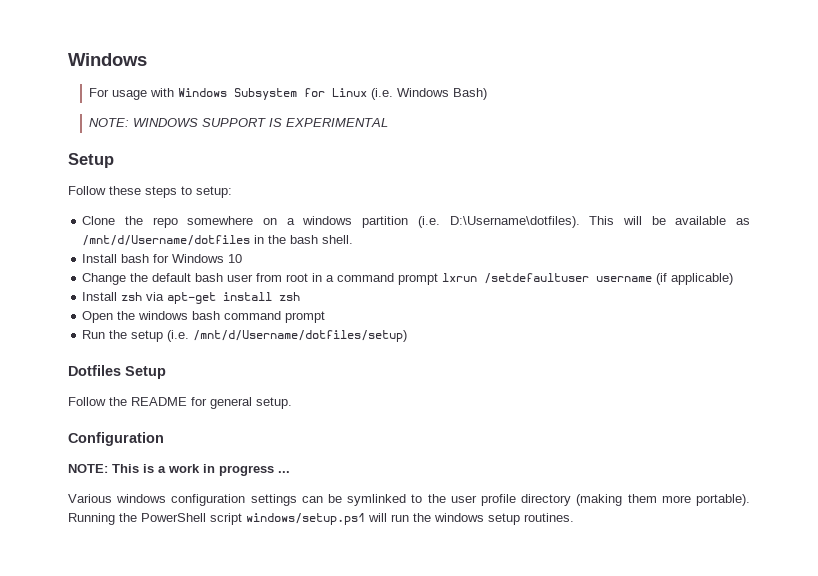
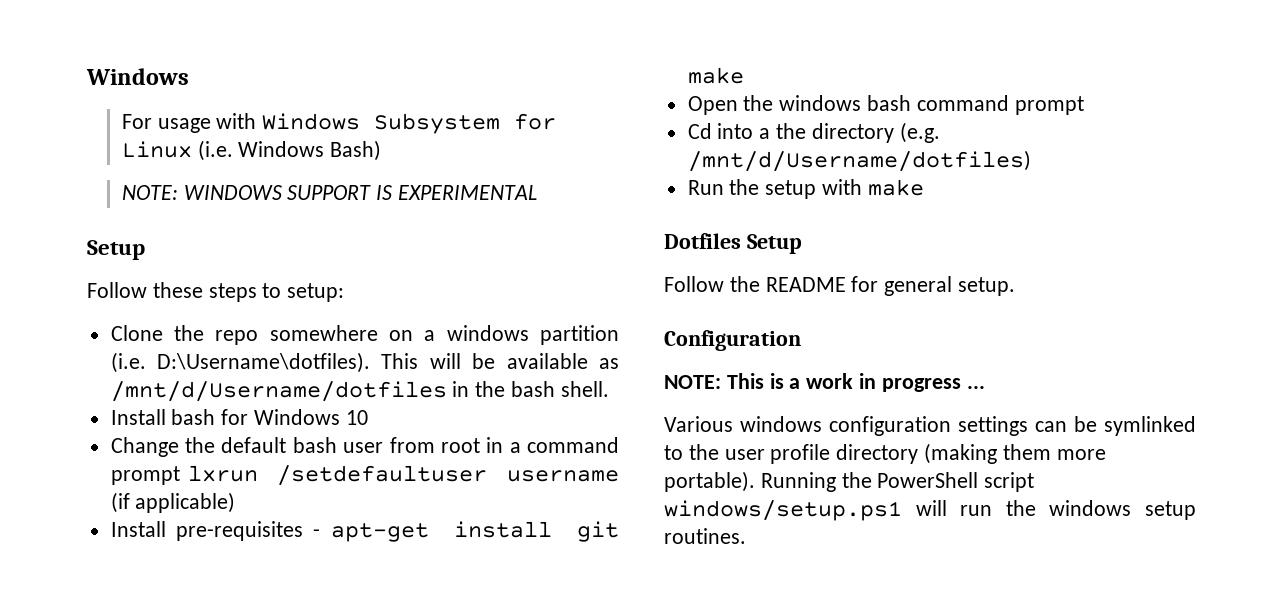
[121,292,301,304] zsh via apt-get install zsh -> [176,521,619,542] [687,67,744,84] pre-requisites - apt-get install git make
(326, 317) none -> [687,122,940,143] [687,150,1031,172] // Cd into a the directory (e.g. /mnt/d/Username/dotfiles)
[167,330,408,342] (i.e. /mnt/d/Username/dotfiles/setup) -> [822,179,924,196] with make

